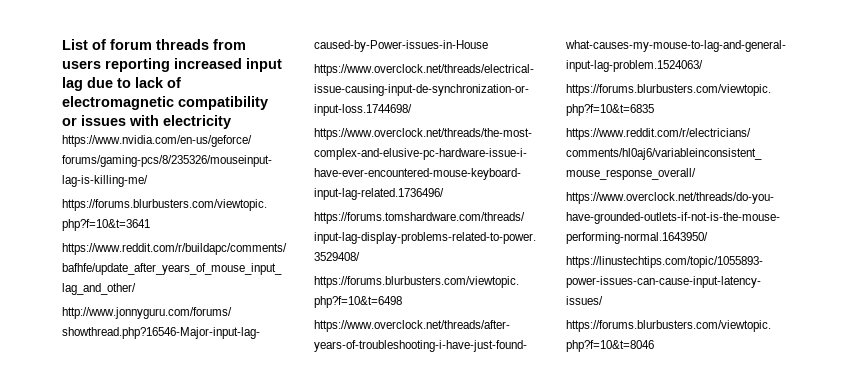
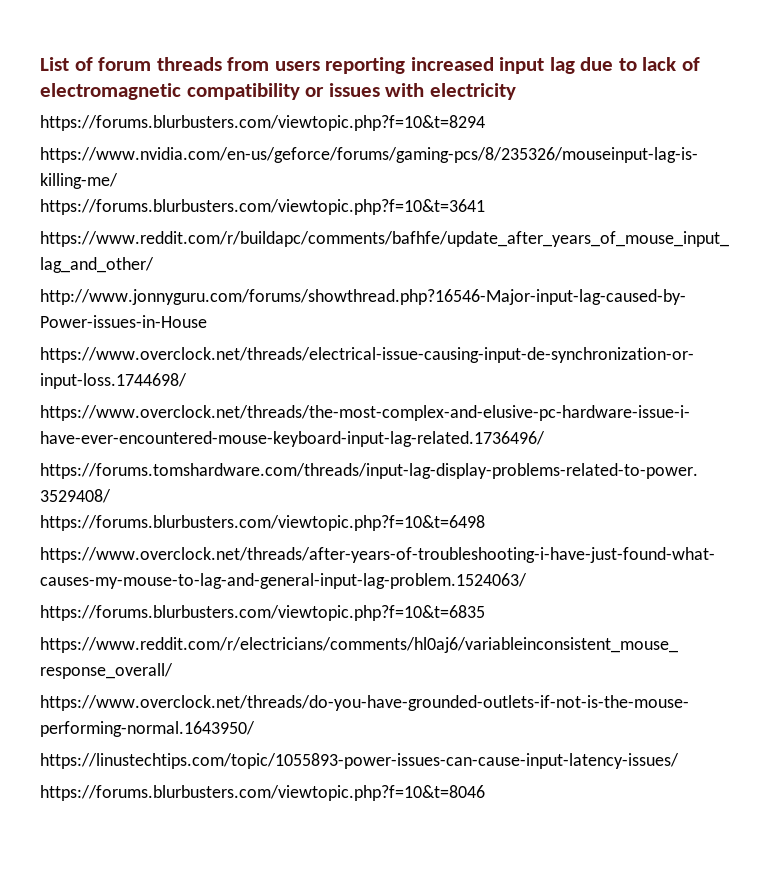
(231, 122) none -> [40,115,485,131] // https://forums.blurbusters.com/viewtopic.php?f=10&t=8294

